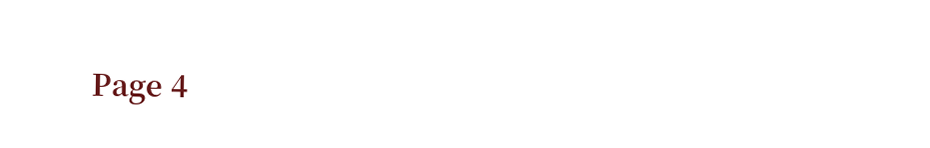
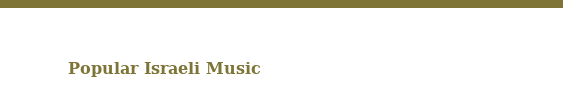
[91,73,188,105] Page 4 -> [68,62,261,77] Popular Israeli Music

